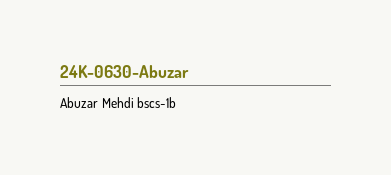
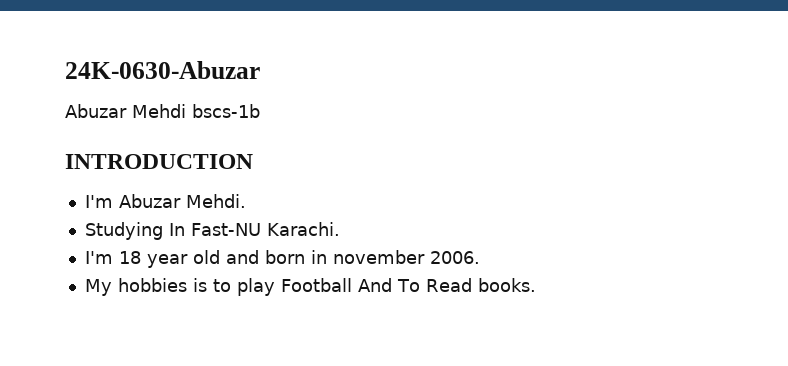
(177, 102) none -> [65,154,253,169] [84,194,246,208] [84,222,340,240] [84,250,480,268] [84,278,536,296] // INTRODUCTION // I'm Abuzar Mehdi. // Studying In Fast-NU Karachi. // I'm 18 year old and born in november 2006. // My hobbies is to play Football And To Read books.

